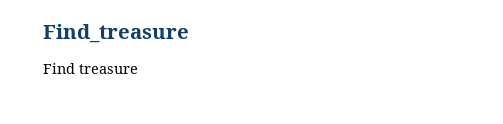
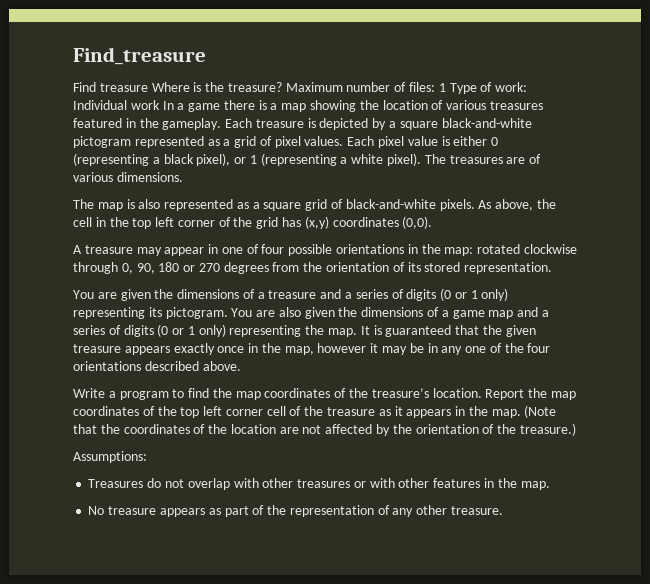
(138, 69) none -> [151,82,528,94] [73,100,543,112] [73,118,532,130] [73,136,499,148] [73,153,542,166] [73,172,183,182] [73,199,556,211] [73,216,433,229] [73,244,577,256] [73,262,553,274] [73,288,509,301] [73,307,549,319] [73,324,536,337] [73,343,551,355] [73,361,241,371] [73,388,576,400] [73,405,557,418] [73,423,576,436] [73,451,147,463] [88,478,550,490] [88,505,503,517] Where is the treasure? Maximum number of files: 1 Type of work: Individual work In a game there is a map showing the location of various treasures featured in the gameplay. Each treasure is depicted by a square black-and-white pictogram represented as a grid of pixel values. Each pixel value is either 0 (representing a black pixel), or 1 (representing a white pixel). The treasures are of various dimensions. // The map is also represented as a square grid of black-and-white pixels. As above, the cell in the top left corner of the grid has (x,y) coordinates (0,0). // A treasure may appear in one of four possible orientations in the map: rotated clockwise through 0, 90, 180 or 270 degrees from the orientation of its stored representation. // You are given the dimensions of a treasure and a series of digits (0 or 1 only) representing its pictogram. You are also given the dimensions of a game map and a series of digits (0 or 1 only) representing the map. It is guaranteed that the given treasure appears exactly once in the map, however it may be in any one of the four orientations described above. // Write a program to find the map coordinates of the treasure’s location. Report the map coordinates of the top left corner cell of the treasure as it appears in the map. (Note that the coordinates of the location are not affected by the orientation of the treasure.) // Assumptions: // Treasures do not overlap with other treasures or with other features in the map. // No treasure appears as part of the representation of any other treasure.

